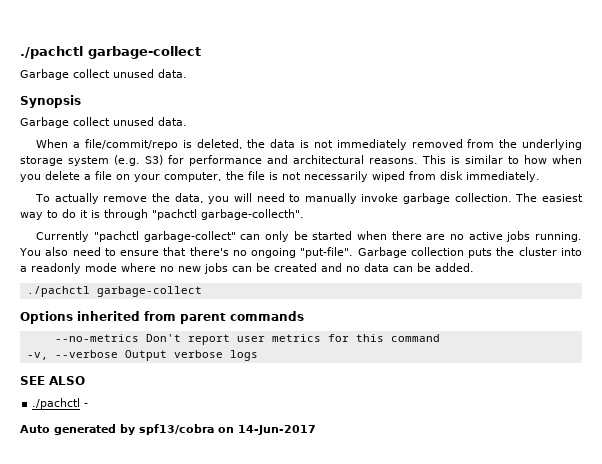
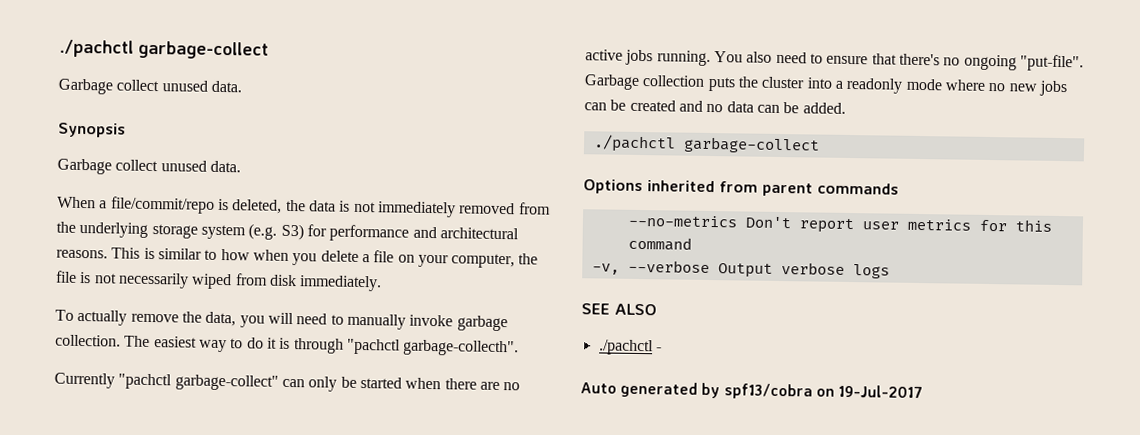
[238,425,316,435] 14-Jun-2017 -> [837,384,923,400] 19-Jul-2017

